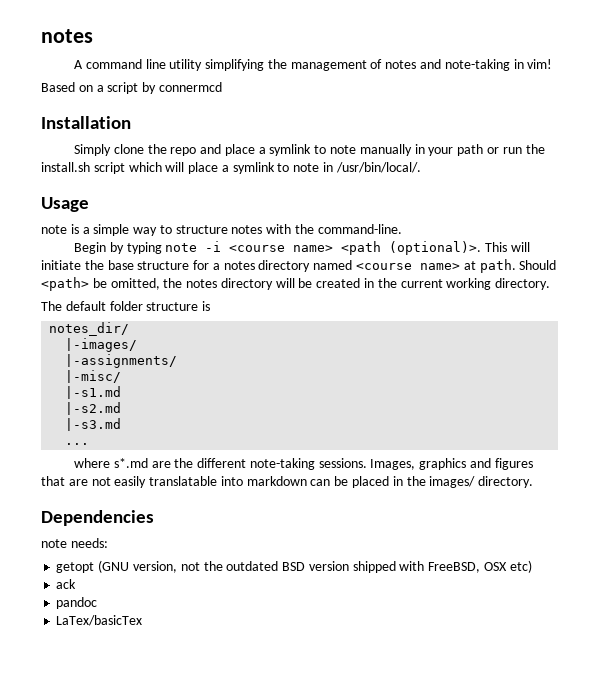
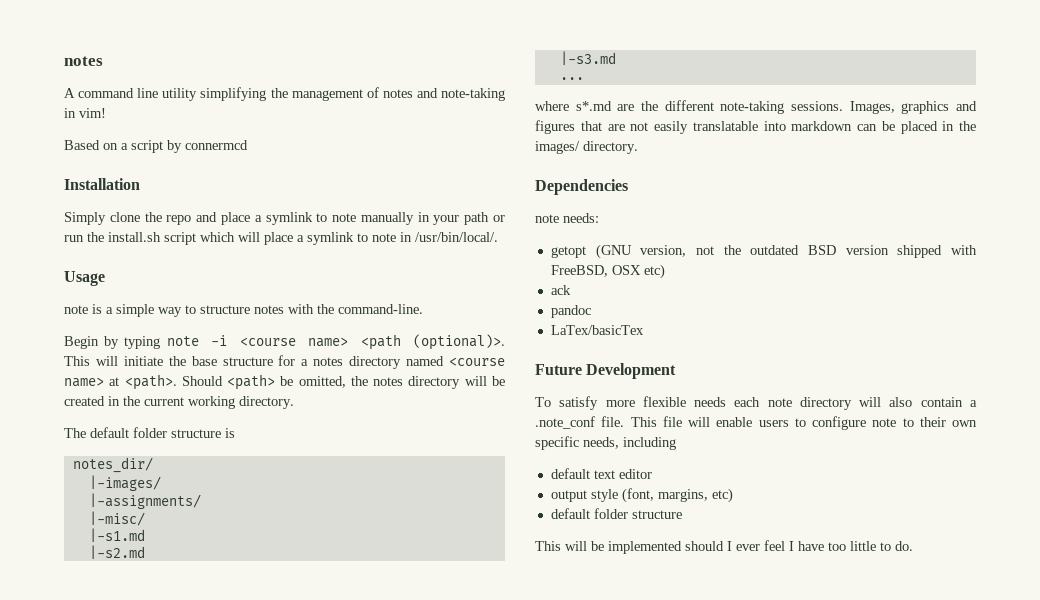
[479,259,516,273] path. -> [124,374,177,390] <path>.
(143, 620) none -> [535,363,677,379] [535,396,977,410] [535,416,977,430] [535,436,676,450] [550,468,652,479] [550,488,733,503] [550,508,682,519] [535,540,913,554] // Future Development // To satisfy more flexible needs each note directory will also contain a .note_conf file. This file will enable users to configure note to their own specific needs, including // default text editor // output style (font, margins, etc) // default folder structure // This will be implemented should I ever feel I have too little to do.

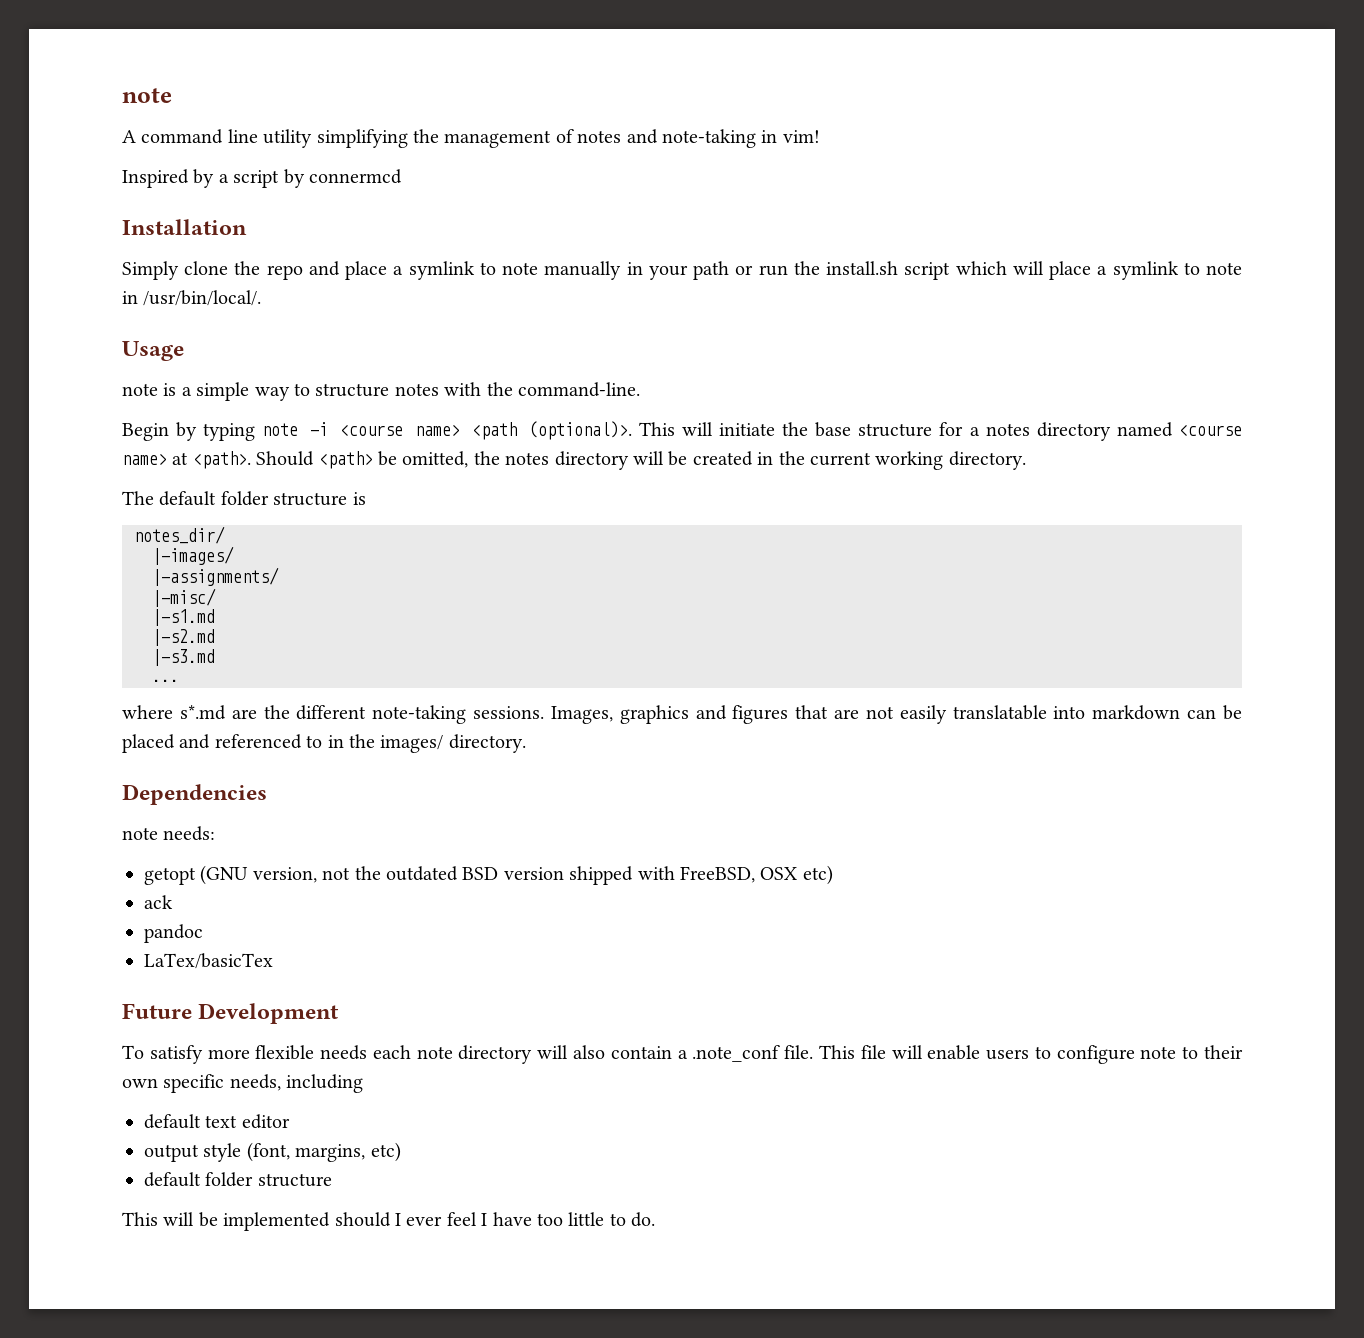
[64,56,103,66] notes -> [122,88,172,103] note
[64,140,118,150] Based on -> [122,169,215,188] Inspired by
(938, 127) none -> [179,734,323,749] and referenced to

